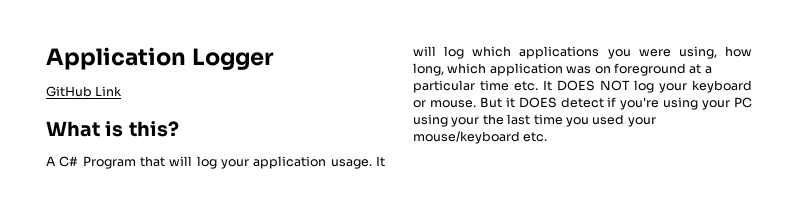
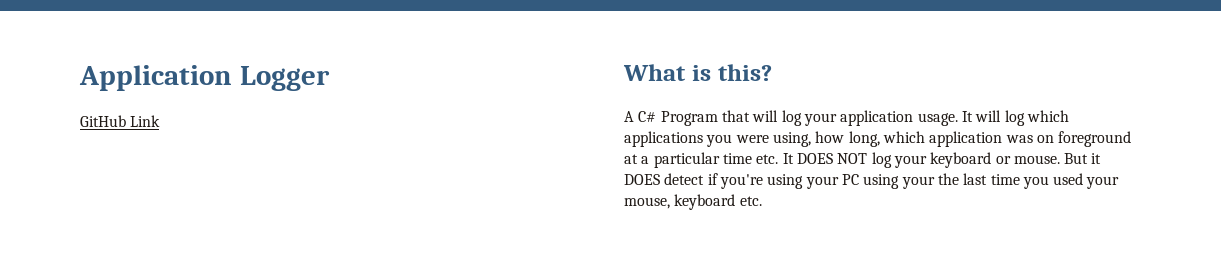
[413,131,520,144] mouse/keyboard -> [624,194,736,210] mouse, keyboard

